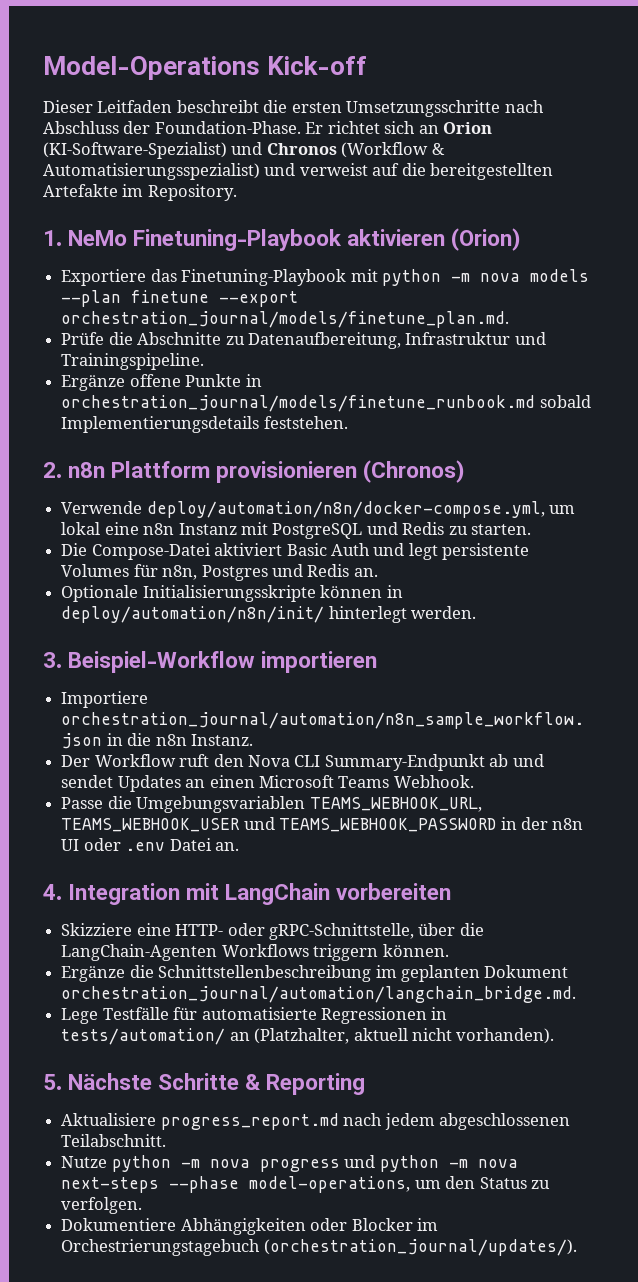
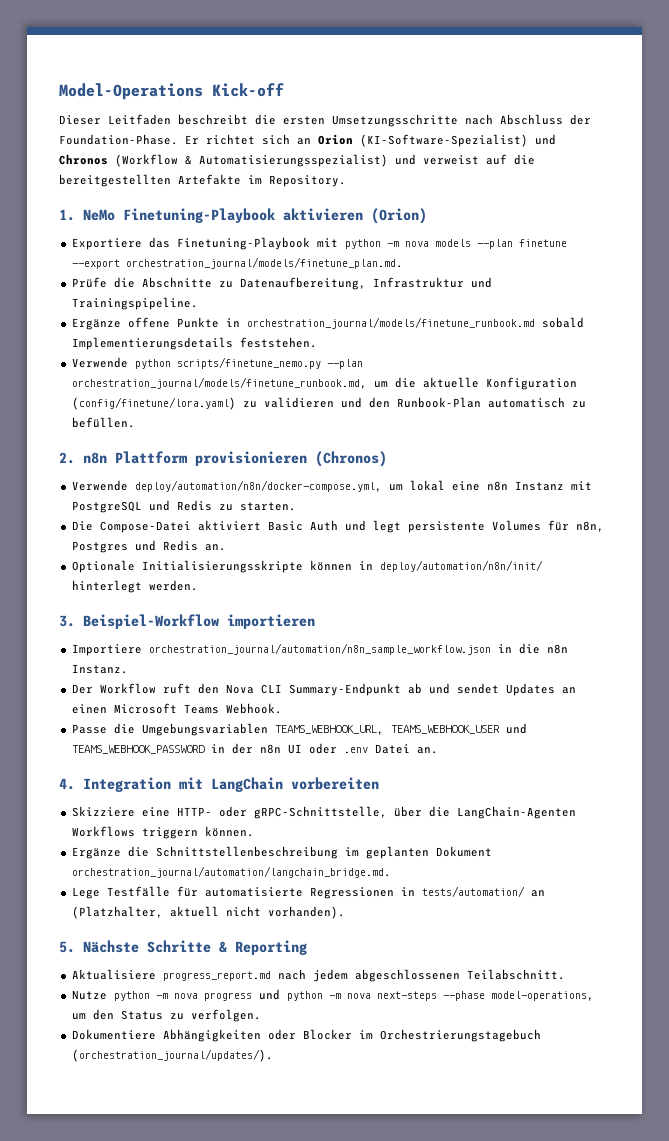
(348, 422) none -> [71,357,363,369] [71,377,577,390] [71,397,586,410] [71,417,135,428] // Verwende python scripts/finetune_nemo.py --plan orchestration_journal/models/finetune_runbook.md, um die aktuelle Konfiguration (config/finetune/lora.yaml) zu validieren und den Runbook-Plan automatisch zu befüllen.

